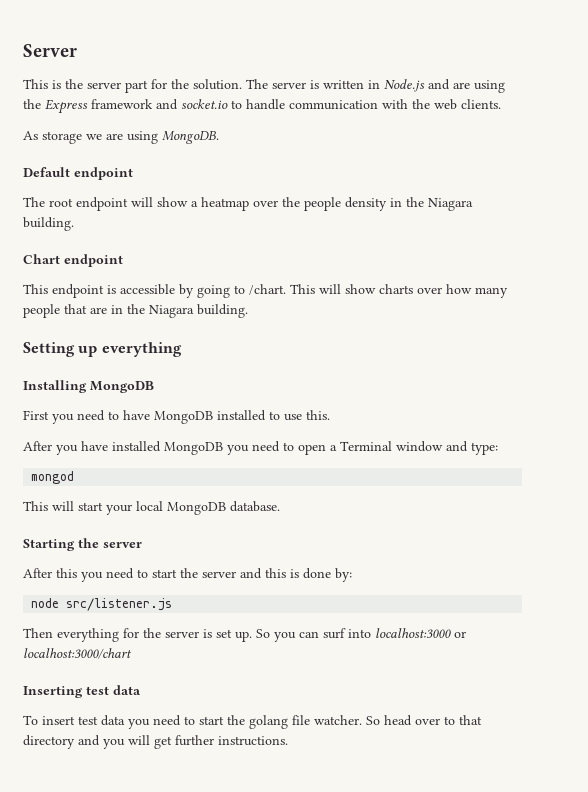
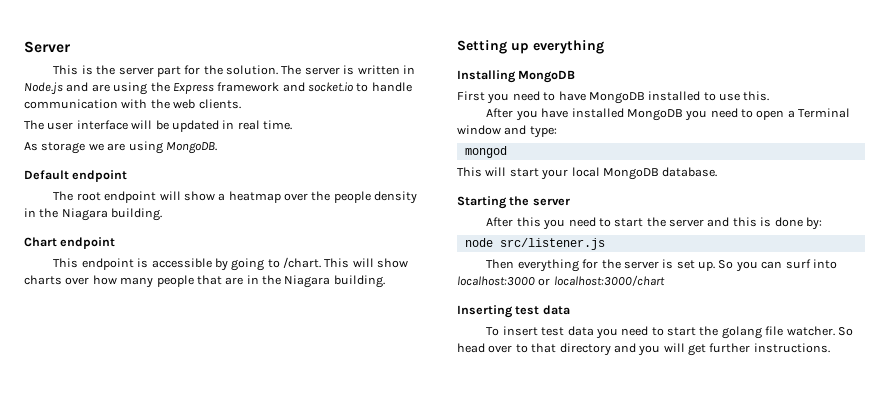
(501, 104) none -> [24,120,292,132] // The user interface will be updated in real time.

